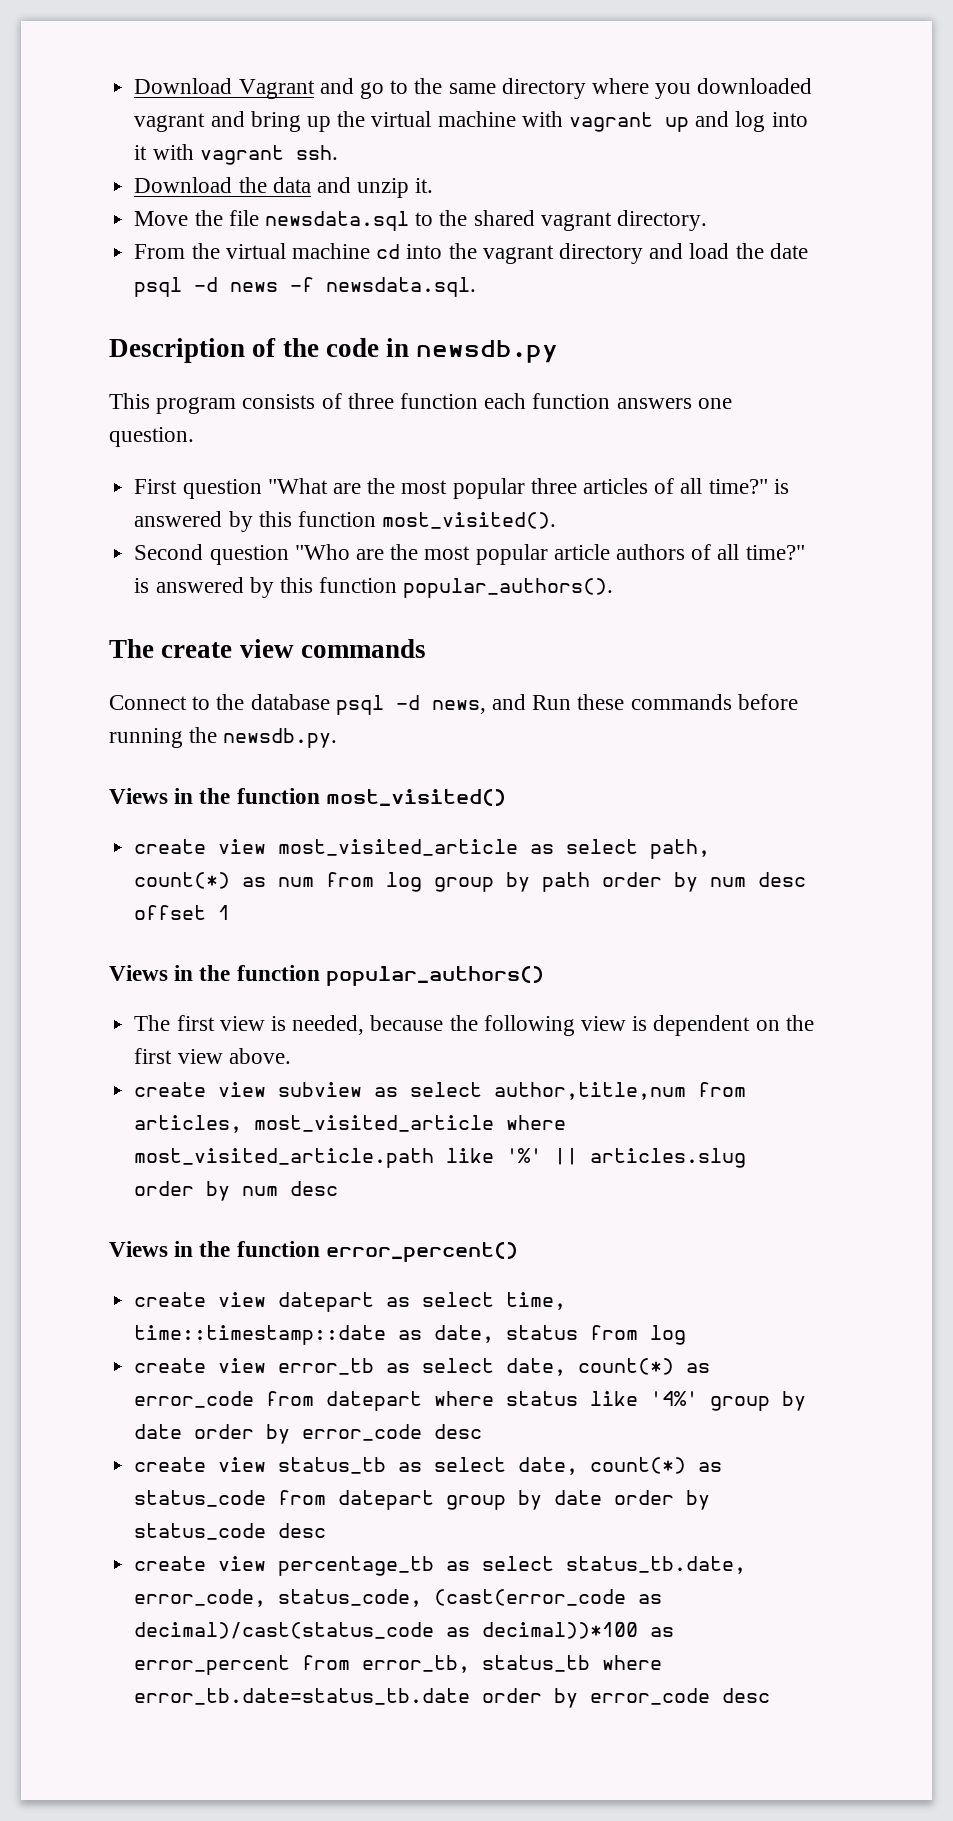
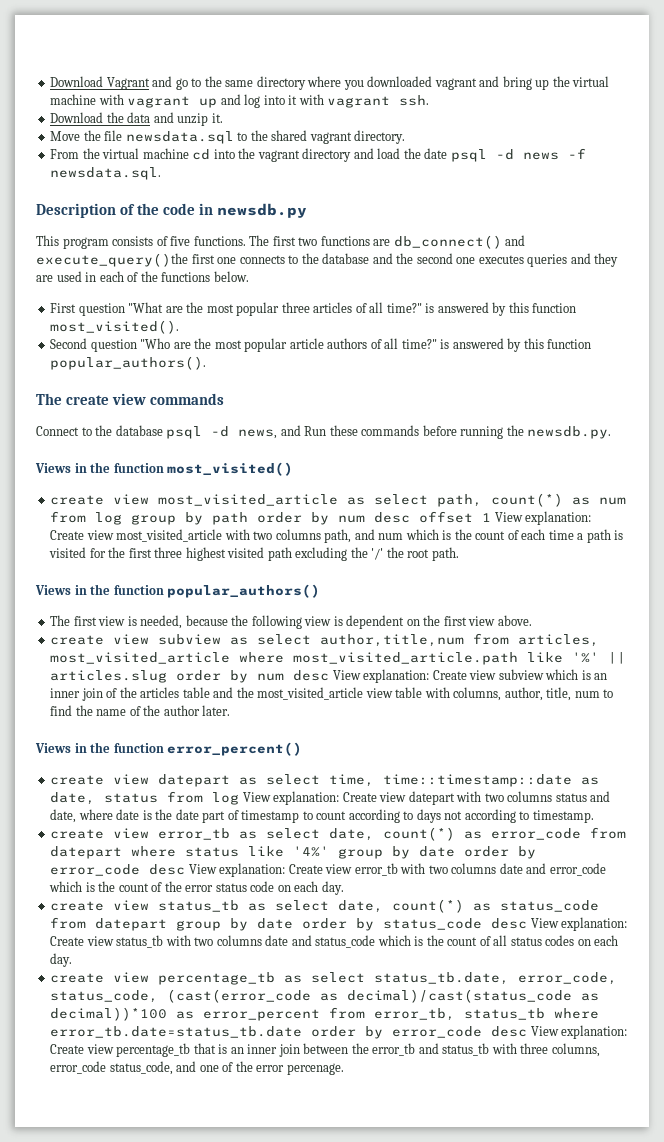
[347,393,732,409] [109,427,194,447] three function each function answers one question. -> [170,235,526,249] [36,253,619,267] [36,271,249,282] five functions. The first two functions are db_connect() and execute_query()the first one connects to the database and the second one executes queries and they are used in each of the functions below.
(231, 912) none -> [494,511,592,525] [50,529,624,543] [49,547,459,561] View explanation: Create view most_visited_article with two columns path, and num which is the count of each time a path is visited for the first three highest visited path excluding the '/' the root path.
(339, 1188) none -> [332,669,608,683] [50,687,614,701] [50,705,231,716] View explanation: Create view subview which is an inner join of the articles table and the most_visited_article view table with columns, author, title, num to find the name of the author later.
(687, 1335) none -> [242,791,611,805] [50,809,594,823] View explanation: Create view datepart with two columns status and date, where date is the date part of timestamp to count according to days not according to timestamp.
(483, 1431) none -> [188,863,606,877] [49,881,344,895] View explanation: Create view error_tb with two columns date and error_code which is the count of the error status code on each day.
(327, 1530) none -> [530,917,628,931] [50,935,619,948] [50,953,73,967] View explanation: Create view status_tb with two columns date and status_code which is the count of all status codes on each day.
(771, 1695) none -> [530,1025,628,1039] [50,1043,600,1057] [50,1061,344,1075] View explanation: Create view percentage_tb that is an inner join between the error_tb and status_tb with three columns, error_code status_code, and one of the error percenage.

